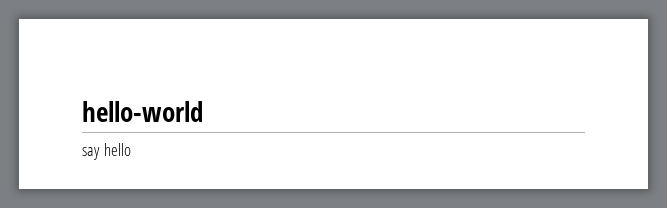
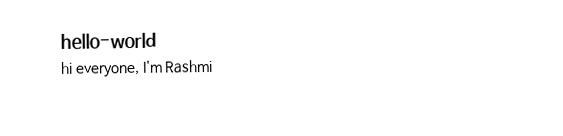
[82,143,131,160] say hello -> [60,59,214,78] hi everyone, I'm Rashmi

